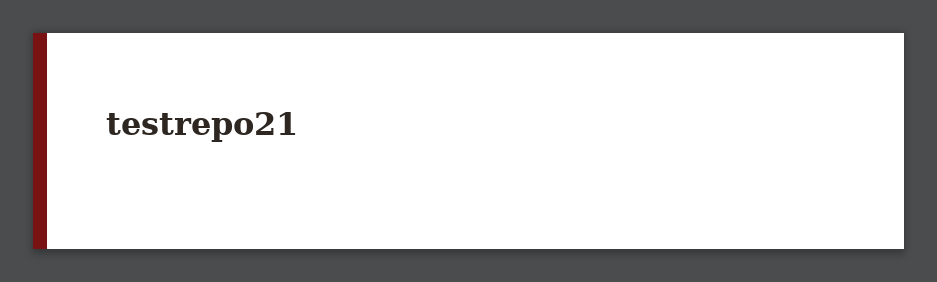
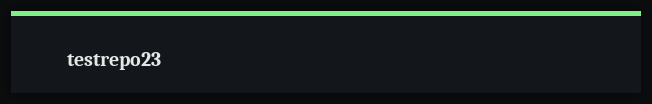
[106,112,298,142] testrepo21 -> [67,52,161,70] testrepo23

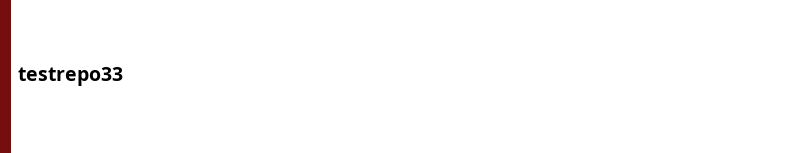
[67,52,161,70] testrepo23 -> [18,67,123,86] testrepo33

